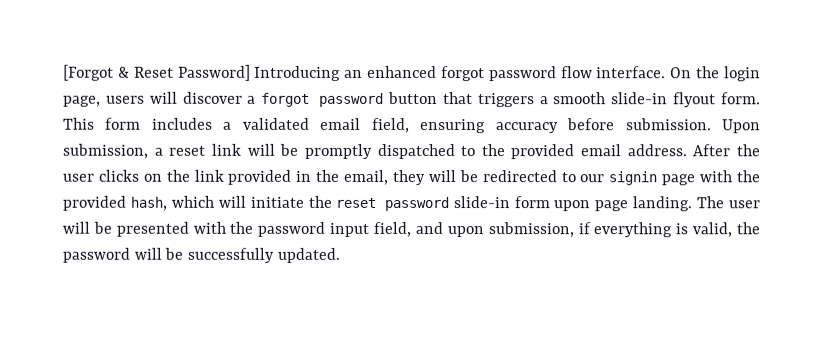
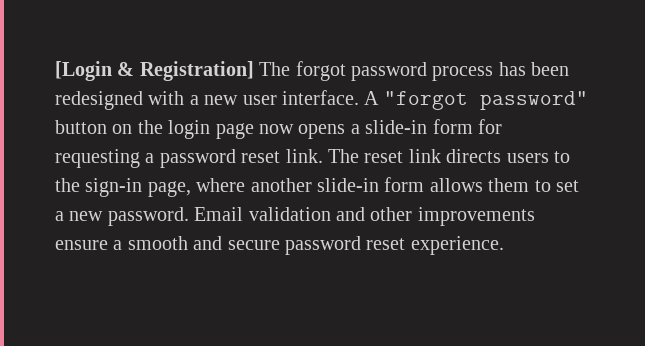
[63,64,761,82] [63,91,761,108] [63,117,761,134] [63,143,761,160] [62,169,762,186] [62,195,760,212] [62,221,761,238] [62,247,340,263] [Forgot & Reset Password] Introducing an enhanced forgot password flow interface. On the login page, users will discover a forgot password button that triggers a smooth slide-in flyout form. This form includes a validated email field, ensuring accuracy before submission. Upon submission, a reset link will be promptly dispatched to the provided email address. After the user clicks on the link provided in the email, they will be redirected to our signin page with the provided hash, which will initiate the reset password slide-in form upon page landing. The user will be presented with the password input field, and upon submission, if everything is valid, the password will be successfully updated. -> [55,61,570,81] [55,90,588,110] [55,119,502,139] [55,149,570,168] [55,177,579,197] [55,207,535,226] [55,236,504,255] [Login & Registration] The forgot password process has been redesigned with a new user interface. A "forgot password" button on the login page now opens a slide-in form for requesting a password reset link. The reset link directs users to the sign-in page, where another slide-in form allows them to set a new password. Email validation and other improvements ensure a smooth and secure password reset experience.

